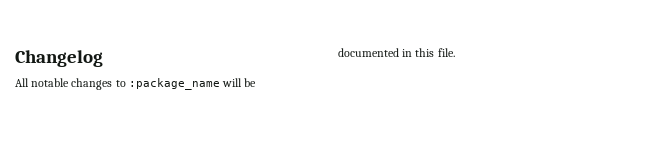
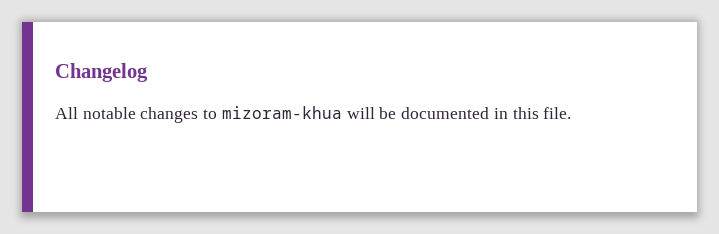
[128,78,220,90] :package_name -> [221,106,342,119] mizoram-khua

